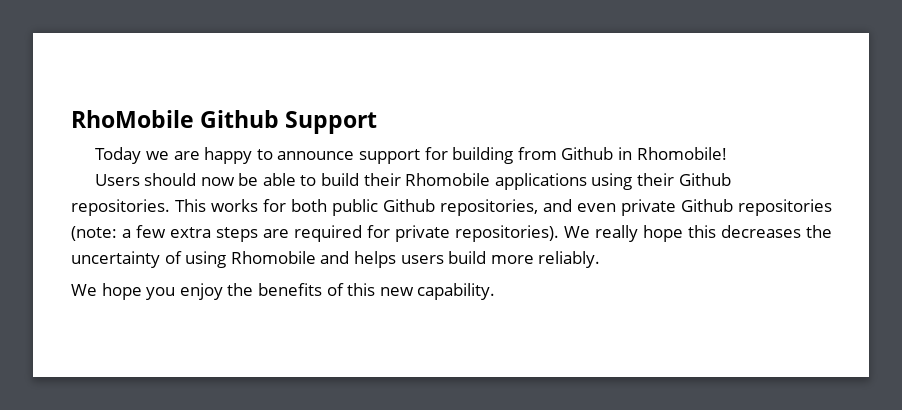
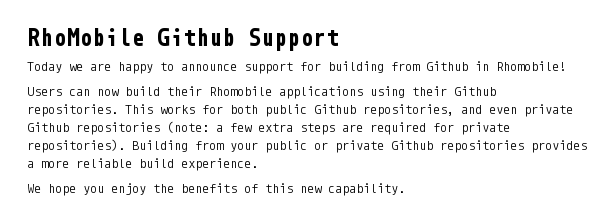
[144,173,317,186] should now be able to -> [69,89,119,96] can now
[564,225,832,242] [71,251,601,268] We really hope this decreases the uncertainty of using Rhomobile and helps users build more reliably. -> [132,140,587,153] [27,158,258,171] Building from your public or private Github repositories provides a more reliable build experience.

